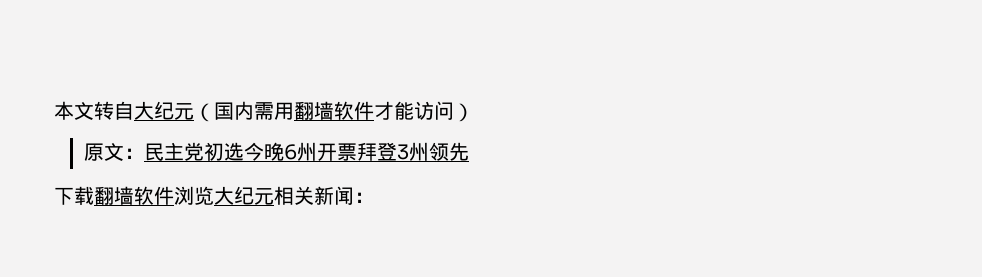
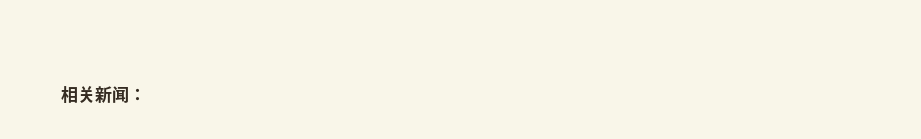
[54,101,474,122] [84,142,470,162] [54,186,274,205] 本文转自大纪元（国内需用翻墙软件才能访问） // 原文：民主党初选今晚6州开票拜登3州领先 // 下载翻墙软件浏览大纪元 -> (61, 94) none

